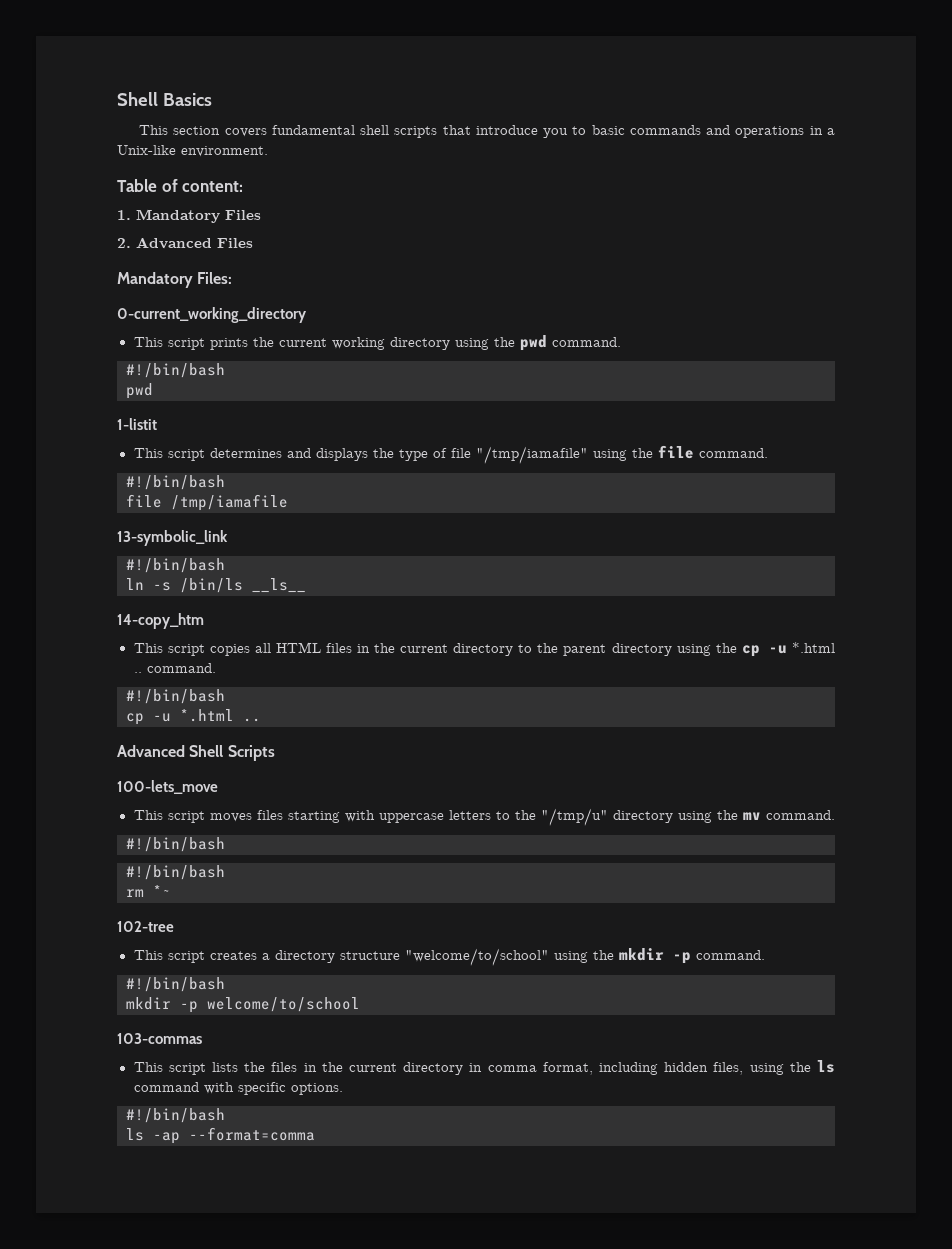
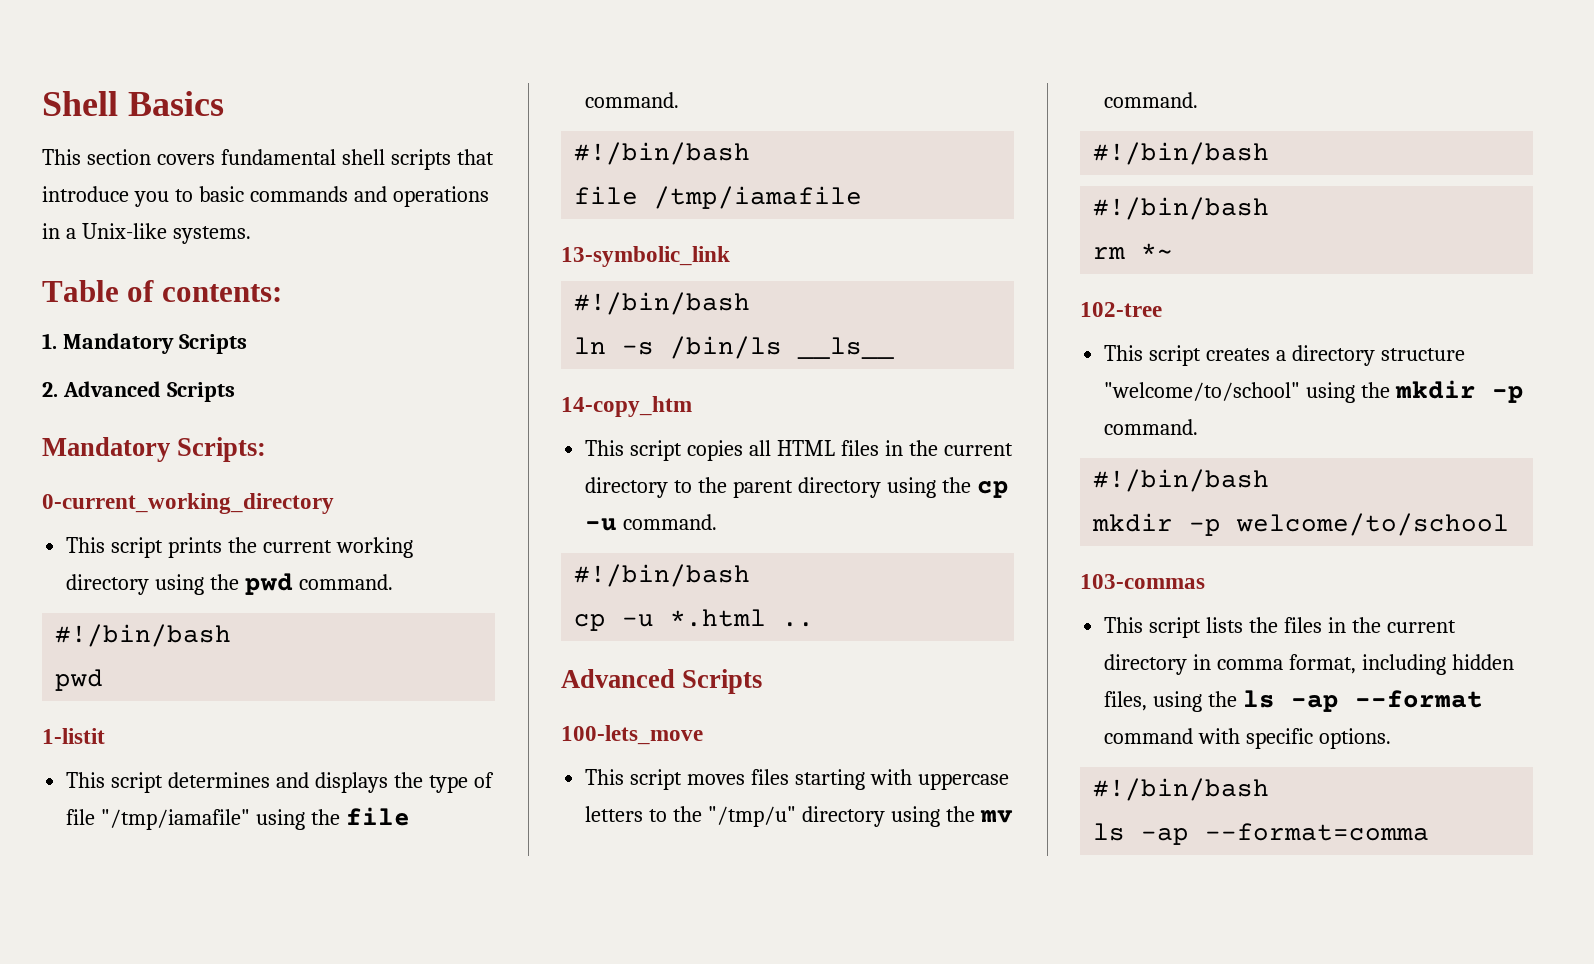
[181,146,268,157] environment. -> [172,226,251,244] systems.
[182,181,244,192] content: -> [161,284,282,302] contents:
[225,210,261,220] Files -> [178,334,247,354] Scripts
[217,238,253,248] [117,272,233,288] Files // Mandatory Files: -> [166,382,235,402] [42,437,267,462] Scripts // Mandatory Scripts:
[792,642,835,653] [133,672,142,673] *.html .. -> (618, 524) none
[189,745,224,757] Shell -> (675, 678) none
(836, 1066) none -> [1291,690,1484,712] -ap --format

